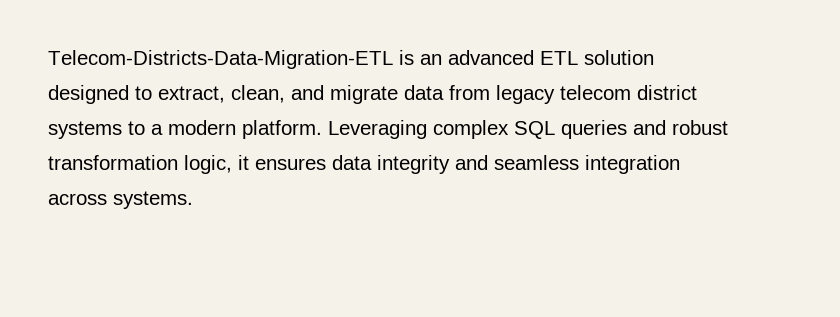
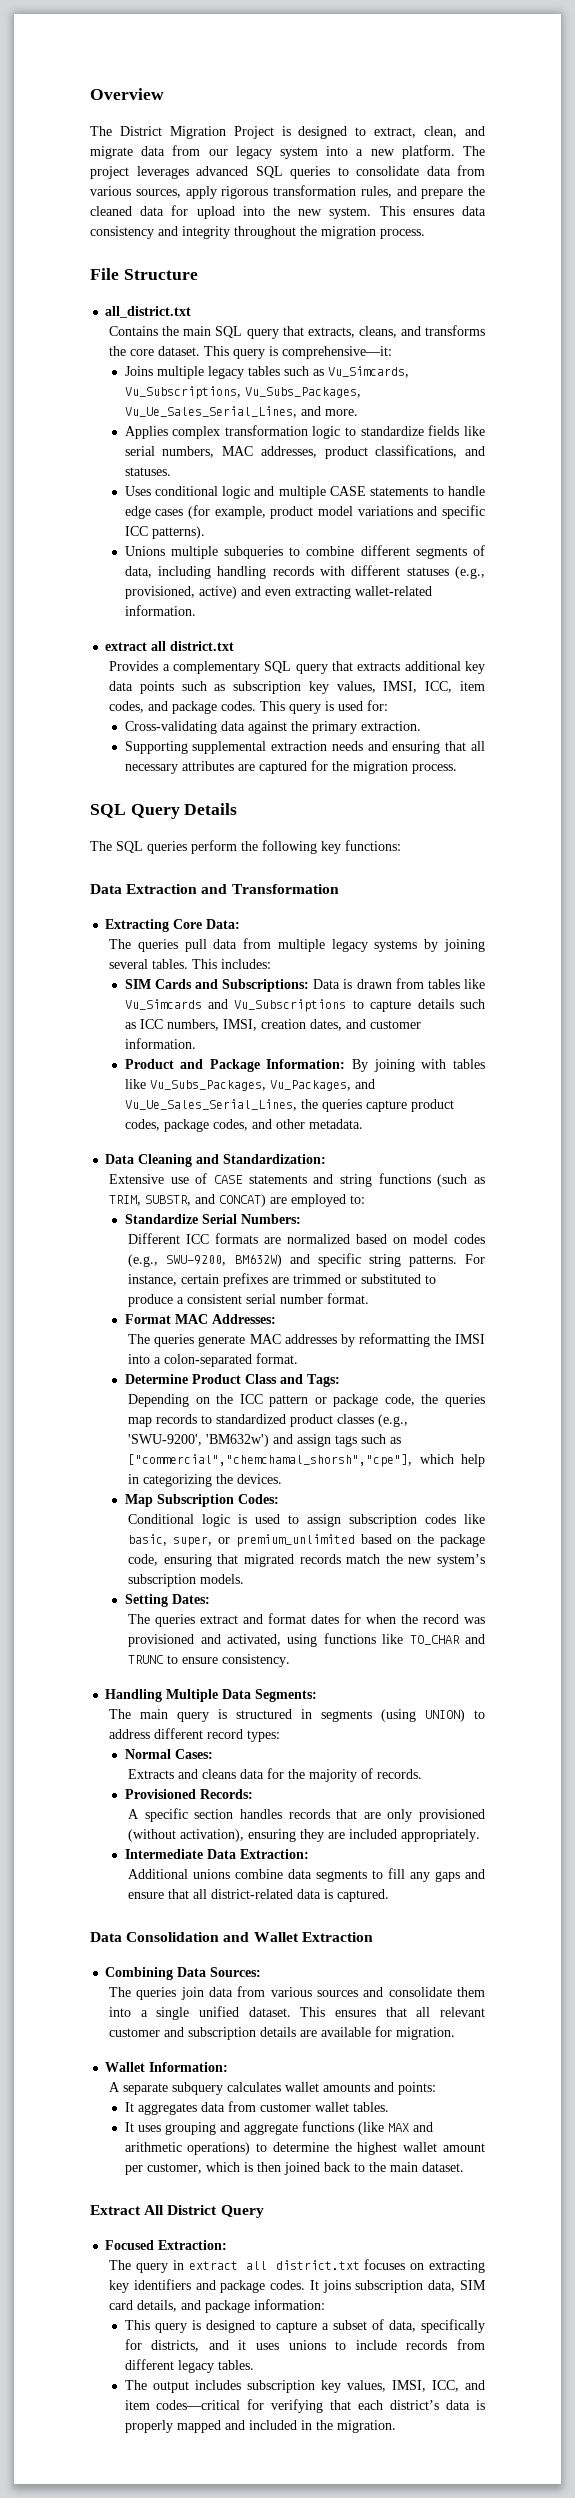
[48,50,654,69] Telecom-Districts-Data-Migration-ETL is an advanced ETL solution -> [90,88,164,100] [90,126,291,139] Overview // The District Migration Project is
[496,85,697,104] [48,120,728,139] [48,155,680,174] [48,191,193,209] legacy telecom district systems to a modern platform. Leveraging complex SQL queries and robust transformation logic, it ensures data integrity and seamless integration across systems. -> [208,145,485,159] [90,165,485,179] [90,185,485,199] [90,205,486,219] [90,226,425,239] [90,268,198,280] [105,306,192,318] [109,325,485,339] [109,346,393,359] [124,366,409,379] [124,386,361,399] [124,406,358,418] [124,425,486,439] [124,445,485,459] [124,467,171,476] [124,486,486,499] [124,505,486,519] [124,526,205,539] [124,545,485,559] [124,565,485,579] [124,586,432,599] [124,605,196,616] [105,641,235,651] [109,661,485,674] [109,681,485,694] [109,700,389,714] [124,721,421,734] [124,741,485,754] [124,760,457,774] [90,803,238,819] [90,840,401,854] [90,884,339,894] [105,919,241,932] [109,938,485,952] [109,959,272,969] [124,978,486,992] [124,999,486,1012] [124,1019,421,1031] [124,1038,196,1049] [124,1059,486,1072] [124,1079,375,1091] [124,1099,454,1112] [124,1119,363,1132] [105,1154,327,1167] [109,1173,485,1187] [109,1194,366,1207] [124,1214,301,1224] [128,1233,485,1244] [128,1253,485,1267] [128,1273,437,1287] [128,1293,370,1307] [124,1314,276,1324] [128,1333,485,1347] [128,1353,299,1367] [124,1374,340,1387] [128,1394,486,1407] [128,1414,409,1427] [128,1434,402,1447] [128,1454,485,1467] [128,1474,283,1487] [124,1494,279,1507] [128,1514,485,1527] [128,1534,485,1547] [128,1554,485,1567] [128,1574,245,1587] [124,1594,210,1607] [128,1613,485,1627] [128,1633,485,1647] [128,1654,291,1667] [105,1689,318,1702] [109,1709,485,1722] [109,1728,281,1742] [124,1749,213,1759] [128,1768,423,1782] [124,1789,253,1799] [128,1808,485,1822] [128,1829,481,1842] [124,1849,309,1859] [128,1868,486,1882] [128,1889,390,1902] [90,1932,373,1942] [105,1967,262,1980] [109,1986,486,2000] [109,2006,485,2020] [109,2026,456,2040] [105,2062,229,2072] [109,2082,437,2095] [124,2101,389,2115] [124,2121,433,2135] [124,2142,485,2155] [124,2162,464,2175] [90,2205,264,2218] [105,2240,228,2250] [109,2259,485,2273] [109,2279,486,2293] [109,2299,326,2313] [124,2319,486,2333] [124,2339,486,2352] [124,2359,254,2373] [124,2380,486,2393] [124,2399,486,2413] [124,2420,396,2433] our legacy system into a new platform. The project leverages advanced SQL queries to consolidate data from various sources, apply rigorous transformation rules, and prepare the cleaned data for upload into the new system. This ensures data consistency and integrity throughout the migration process. // File Structure // all_district.txt // Contains the main SQL query that extracts, cleans, and transforms the core dataset. This query is comprehensive—it: // Joins multiple legacy tables such as Vu_Simcards, Vu_Subscriptions, Vu_Subs_Packages, Vu_Ue_Sales_Serial_Lines, and more. // Applies complex transformation logic to standardize fields like serial numbers, MAC addresses, product classifications, and statuses. // Uses conditional logic and multiple CASE statements to handle edge cases (for example, product model variations and specific ICC patterns). // Unions multiple subqueries to combine different segments of data, including handling records with different statuses (e.g., provisioned, active) and even extracting wallet-related information. // extract all district.txt // Provides a complementary SQL query that extracts additional key data points such as subscription key values, IMSI, ICC, item codes, and package codes. This query is used for: // Cross-validating data against the primary extraction. // Supporting supplemental extraction needs and ensuring that all necessary attributes are captured for the migration process. // SQL Query Details // The SQL queries perform the following key functions: // Data Extraction and Transformation // Extracting Core Data: // The queries pull data from multiple legacy systems by joining several tables. This includes: // SIM Cards and Subscriptions: Data is drawn from tables like Vu_Simcards and Vu_Subscriptions to capture details such as ICC numbers, IMSI, creation dates, and customer information. // Product and Package Information: By joining with tables like Vu_Subs_Packages, Vu_Packages, and Vu_Ue_Sales_Serial_Lines, the queries capture product codes, package codes, and other metadata. // Data Cleaning and Standardization: // Extensive use of CASE statements and string functions (such as TRIM, SUBSTR, and CONCAT) are employed to: // Standardize Serial Numbers: // Different ICC formats are normalized based on model codes (e.g., SWU-9200, BM632W) and specific string patterns. For instance, certain prefixes are trimmed or substituted to produce a consistent serial number format. // Format MAC Addresses: // The queries generate MAC addresses by reformatting the IMSI into a colon-separated format. // Determine Product Class and Tags: // Depending on the ICC pattern or package code, the queries map records to standardized product classes (e.g., 'SWU-9200', 'BM632w') and assign tags such as ["commercial","chemchamal_shorsh","cpe"], which help in categorizing the devices. // Map Subscription Codes: // Conditional logic is used to assign subscription codes like basic, super, or premium_unlimited based on the package code, ensuring that migrated records match the new system’s subscription models. // Setting Dates: // The queries extract and format dates for when the record was provisioned and activated, using functions like TO_CHAR and TRUNC to ensure consistency. // Handling Multiple Data Segments: // The main query is structured in segments (using UNION) to address different record types: // Normal Cases: // Extracts and cleans data for the majority of records. // Provisioned Records: // A specific section handles records that are only provisioned (without activation), ensuring they are included appropriately. // Intermediate Data Extraction: // Additional unions combine data segments to fill any gaps and ensure that all district-related data is captured. // Data Consolidation and Wallet Extraction // Combining Data Sources: // The queries join data from various sources and consolidate them into a single unified dataset. This ensures that all relevant customer and subscription details are available for migration. // Wallet Information: // A separate subquery calculates wallet amounts and points: // It aggregates data from customer wallet tables. // It uses grouping and aggregate functions (like MAX and arithmetic operations) to determine the highest wallet amount per customer, which is then joined back to the main dataset. // Extract All District Query // Focused Extraction: // The query in extract all district.txt focuses on extracting key identifiers and package codes. It joins subscription data, SIM card details, and package information: // This query is designed to capture a subset of data, specifically for districts, and it uses unions to include records from different legacy tables. // The output includes subscription key values, IMSI, ICC, and item codes—critical for verifying that each district’s data is properly mapped and included in the migration.

